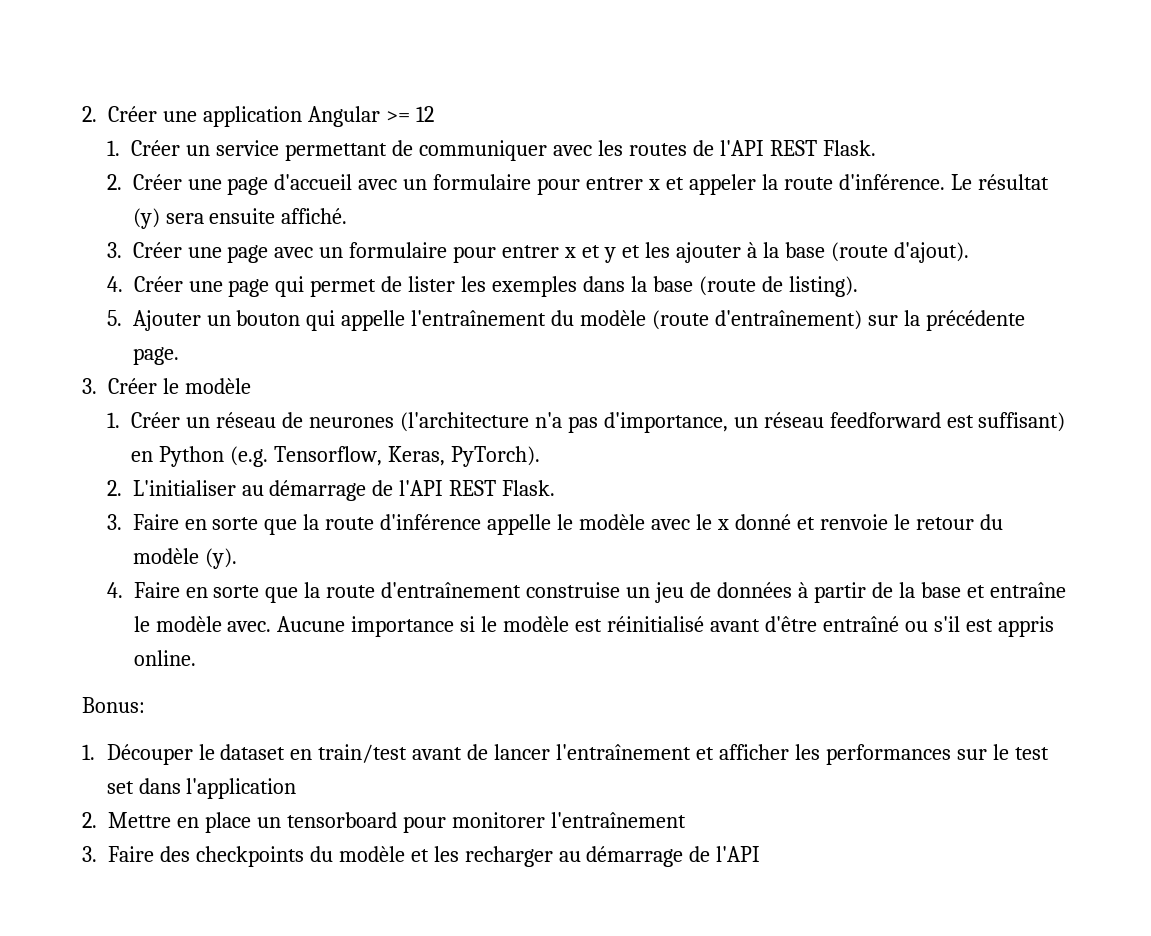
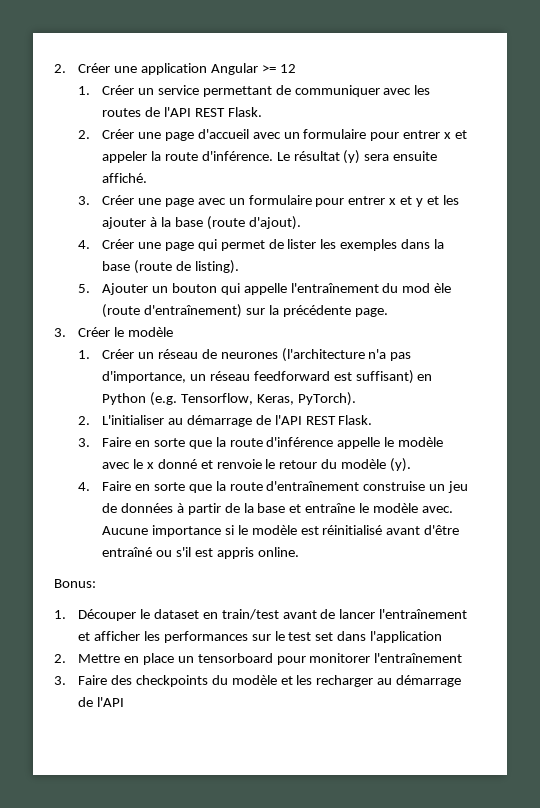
[580,310,647,326] modèle -> [402,283,452,293] mod èle

